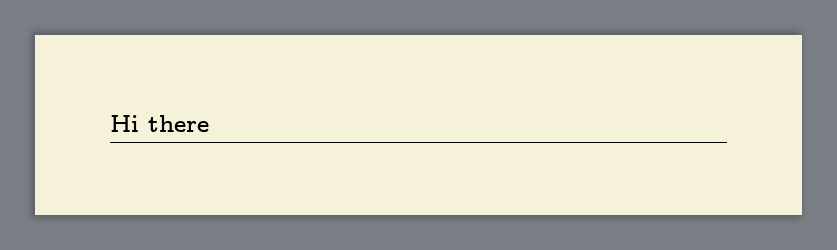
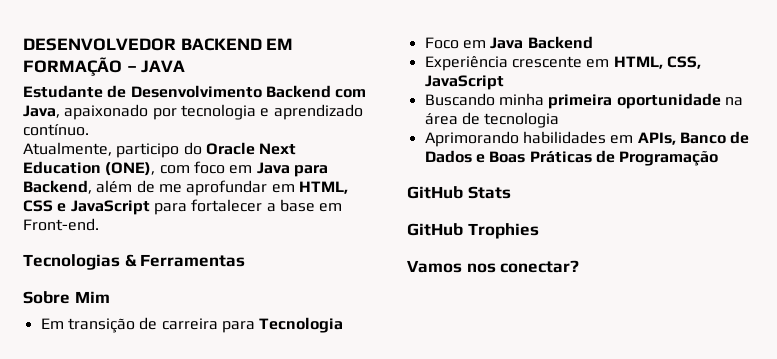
[110,115,209,132] Hi there -> [23,38,294,51] [23,57,186,76] [23,85,367,98] [23,104,363,120] [23,124,89,136] [23,142,297,158] [23,161,328,177] [23,180,348,196] [23,199,343,215] [23,218,99,231] [23,254,246,270] [23,291,110,304] [40,317,344,333] [424,36,593,49] [424,56,701,71] [424,75,504,90] [424,93,743,109] [424,112,560,128] [424,131,750,147] [424,150,719,166] [407,186,511,199] [407,223,539,239] [407,260,580,273] DESENVOLVEDOR BACKEND EM FORMAÇÃO – JAVA // Estudante de Desenvolvimento Backend com Java, apaixonado por tecnologia e aprendizado contínuo. // Atualmente, participo do Oracle Next Education (ONE), com foco em Java para Backend, além de me aprofundar em HTML, CSS e JavaScript para fortalecer a base em Front-end. // Tecnologias & Ferramentas // Sobre Mim // Em transição de carreira para Tecnologia // Foco em Java Backend // Experiência crescente em HTML, CSS, JavaScript // Buscando minha primeira oportunidade na área de tecnologia // Aprimorando habilidades em APIs, Banco de Dados e Boas Práticas de Programação // GitHub Stats // GitHub Trophies // Vamos nos conectar?

